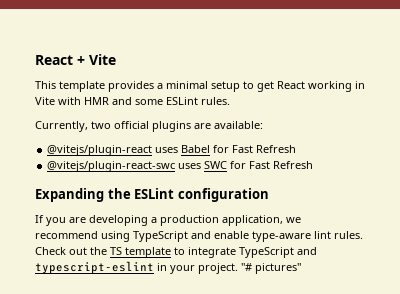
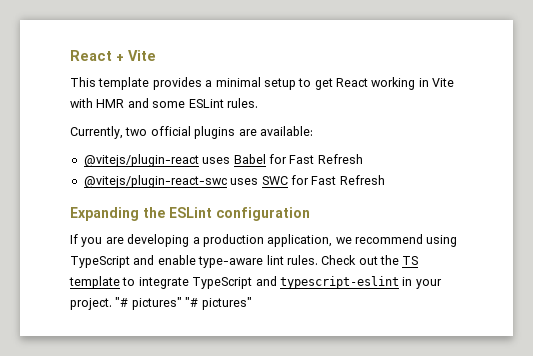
(301, 268) none -> [185,297,252,310] "# pictures"

